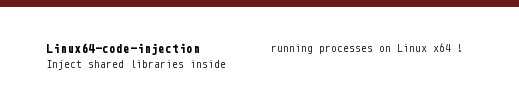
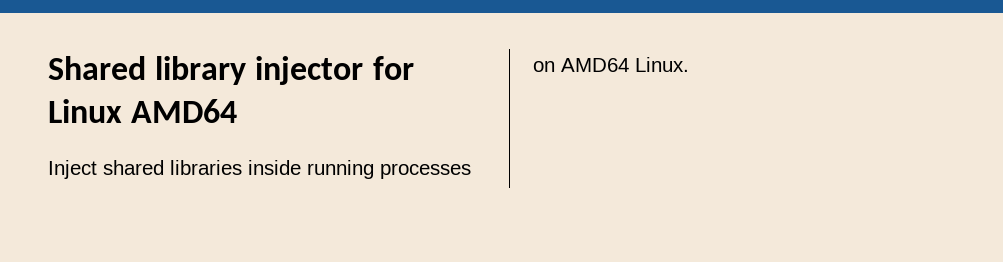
[46,43,200,55] Linux64-code-injection -> [48,56,414,85] [48,99,238,123] Shared library injector for Linux AMD64
[397,43,463,52] Linux x64 ! -> [561,57,689,72] AMD64 Linux.

